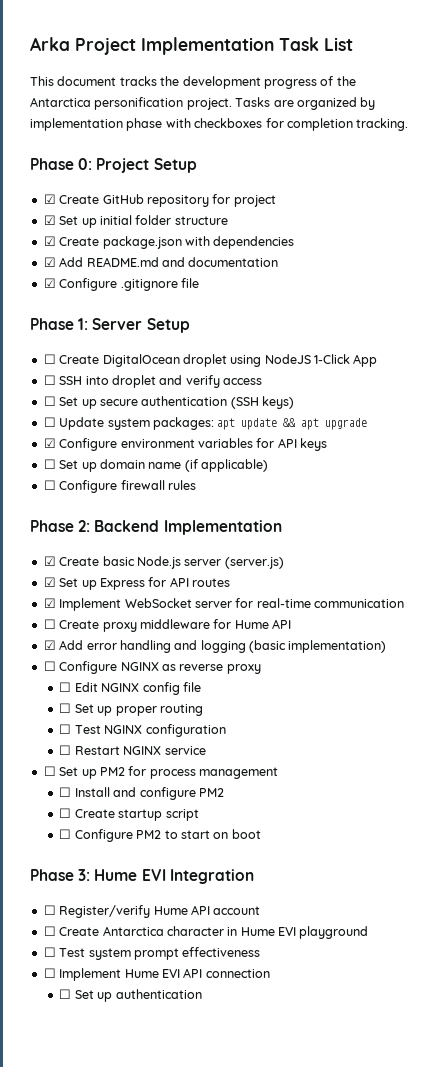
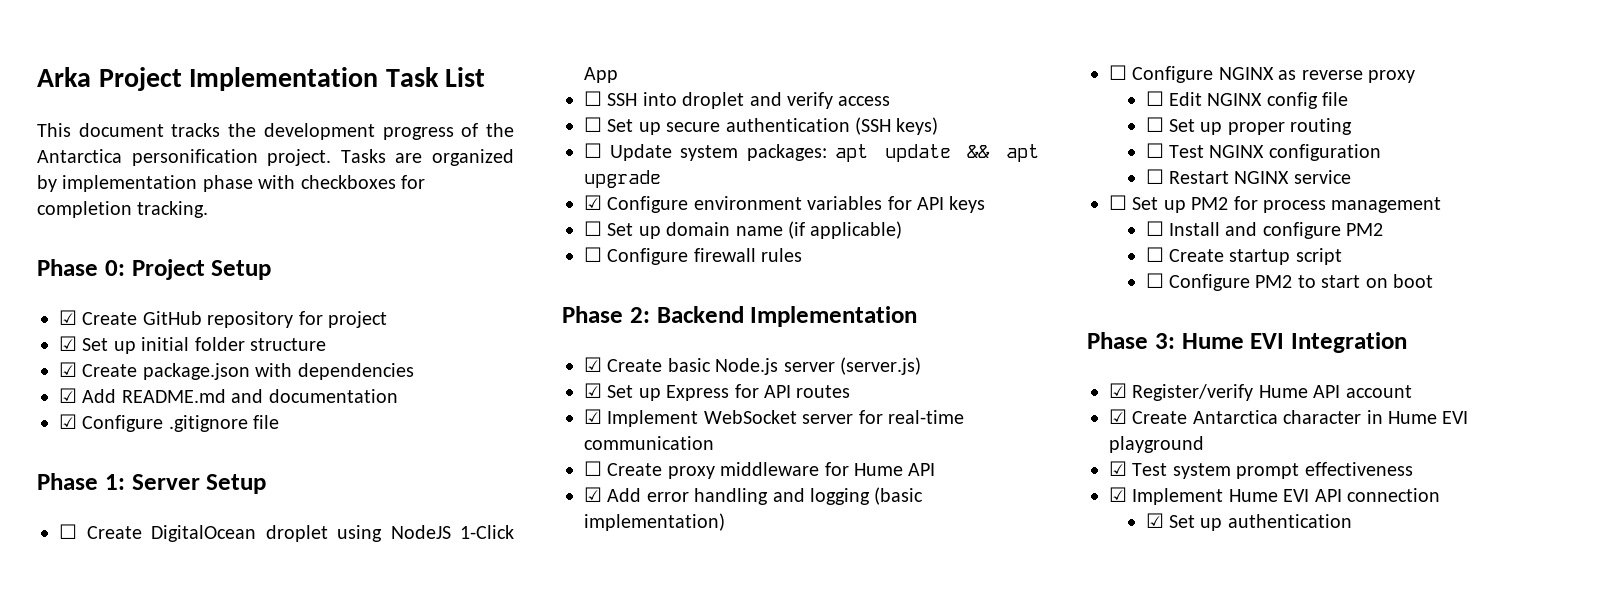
[43,905,56,915] ☐ -> [1109,383,1127,398] ☑
[43,926,56,936] ☐ -> [1109,409,1127,424] ☑
[43,947,56,957] ☐ -> [1109,461,1127,476] ☑
[43,968,56,978] ☐ -> [1109,487,1127,502] ☑
[59,989,72,999] ☐ -> [1145,513,1164,528] ☑

